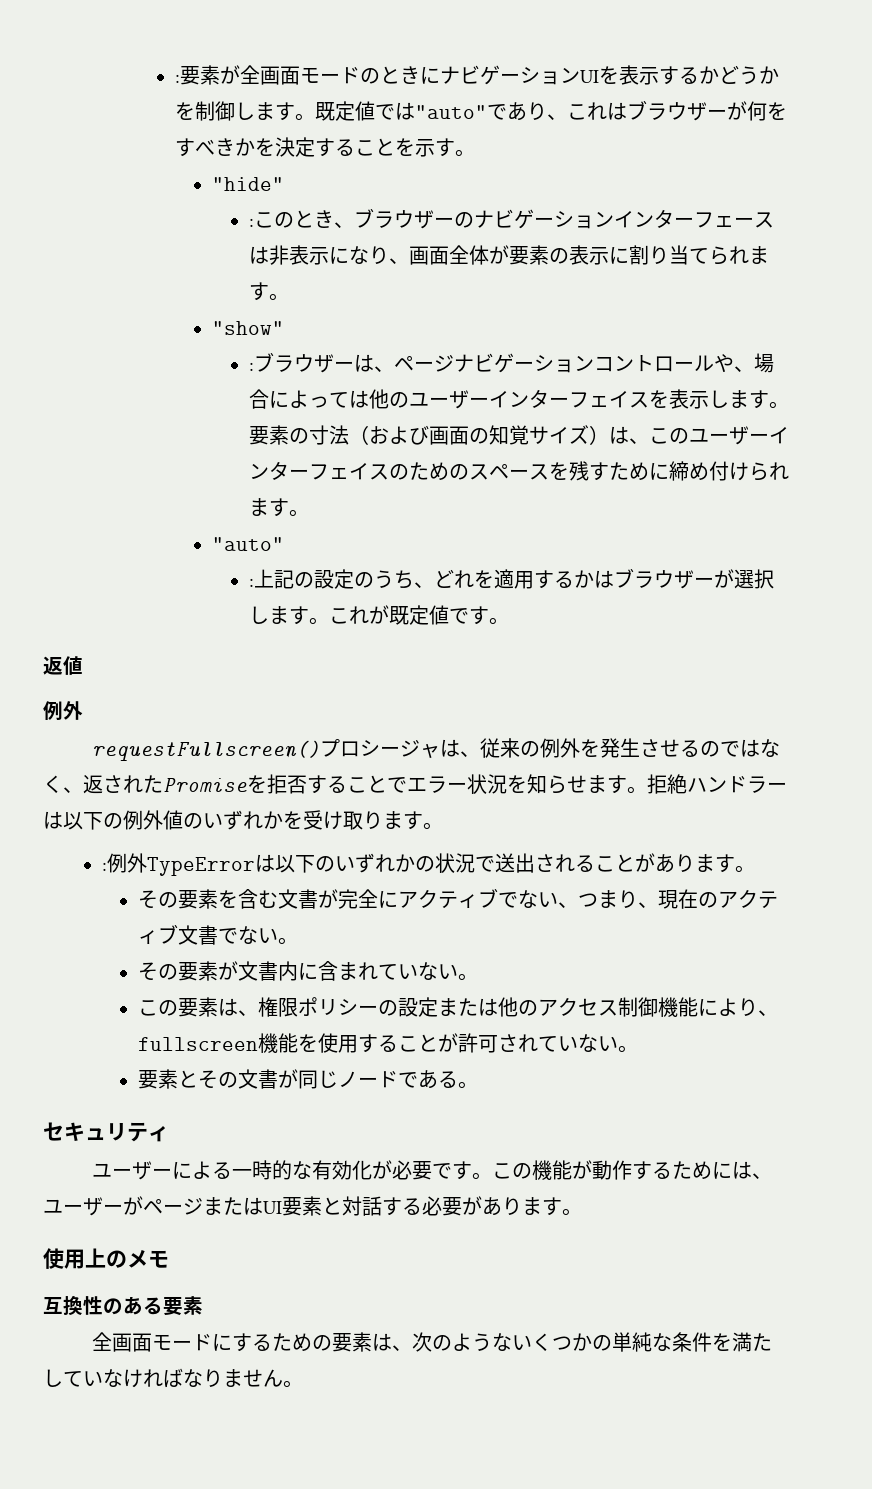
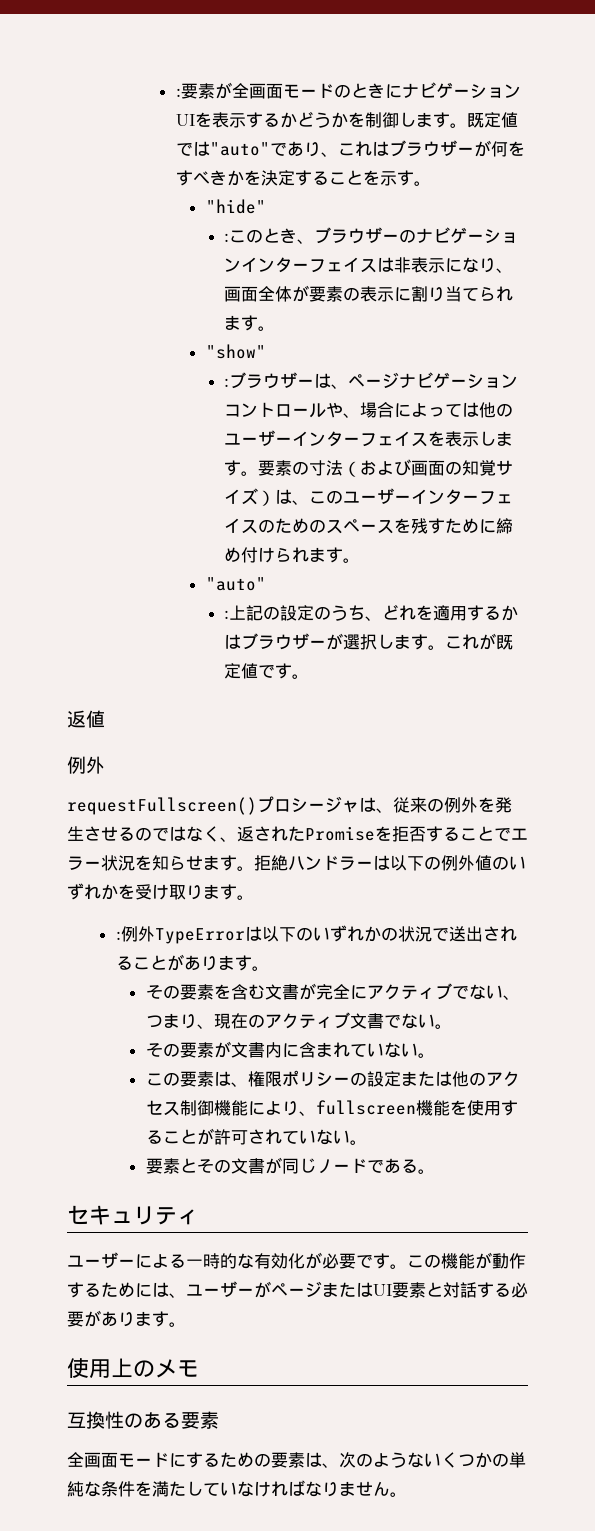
[733,217,754,227] ー -> [343,257,360,272] イ

